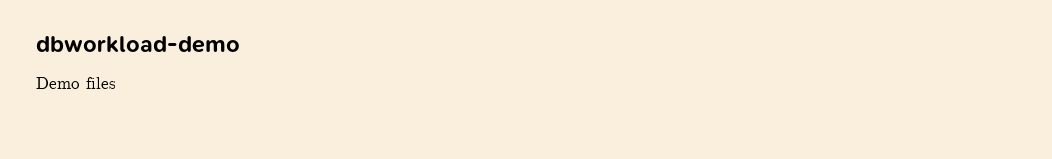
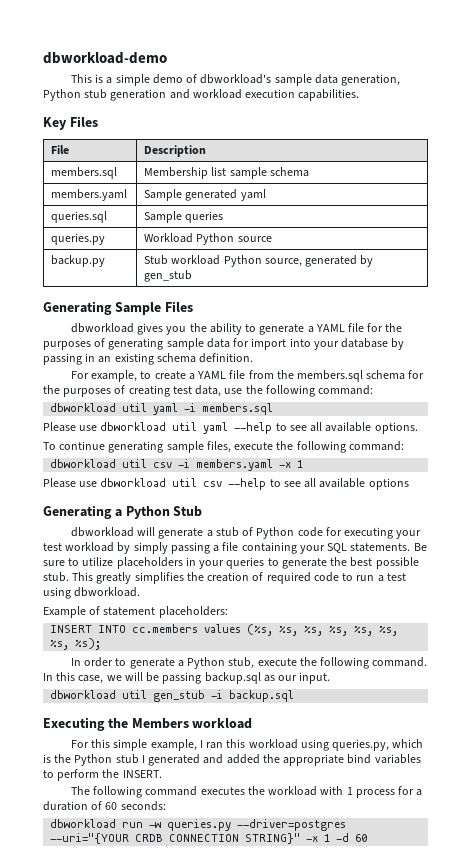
[36,77,116,89] Demo files -> [70,74,401,86] [43,89,360,101] [43,116,98,130] [51,145,70,154] [144,145,207,157] [51,167,118,179] [144,167,309,179] [51,189,128,201] [144,189,266,201] [51,211,108,223] [144,211,224,223] [51,233,106,245] [144,233,272,245] [51,255,106,267] [144,255,374,267] [144,270,193,282] [43,301,193,315] [70,323,403,335] [43,338,405,350] [43,353,254,365] [70,370,425,382] [43,385,374,397] [50,403,274,415] [43,422,418,434] [43,441,404,453] [50,459,304,471] [43,478,409,490] [43,505,203,519] [70,527,422,539] [43,542,427,554] [43,557,419,569] [43,572,406,584] [43,587,141,599] [43,606,228,618] [50,624,399,636] [50,638,102,650] [70,657,428,669] [43,672,331,684] [50,690,295,702] [43,717,253,731] [70,739,424,751] [43,754,421,766] [43,769,162,781] [70,786,423,798] [43,801,166,811] [50,819,347,831] [50,833,368,844] This is a simple demo of dbworkload's sample data generation, Python stub generation and workload execution capabilities. // Key Files // File | Description // members.sql | Membership list sample schema // members.yaml | Sample generated yaml // queries.sql | Sample queries // queries.py | Workload Python source // backup.py | Stub workload Python source, generated by gen_stub // Generating Sample Files // dbworkload gives you the ability to generate a YAML file for the purposes of generating sample data for import into your database by passing in an existing schema definition. // For example, to create a YAML file from the members.sql schema for the purposes of creating test data, use the following command: // dbworkload util yaml -i members.sql // Please use dbworkload util yaml --help to see all available options. // To continue generating sample files, execute the following command: // dbworkload util csv -i members.yaml -x 1 // Please use dbworkload util csv --help to see all available options // Generating a Python Stub // dbworkload will generate a stub of Python code for executing your test workload by simply passing a file containing your SQL statements. Be sure to utilize placeholders in your queries to generate the best possible stub. This greatly simplifies the creation of required code to run a test using dbworkload. // Example of statement placeholders: // INSERT INTO cc.members values (%s, %s, %s, %s, %s, %s, %s, %s); // In order to generate a Python stub, execute the following command. In this case, we will be passing backup.sql as our input. // dbworkload util gen_stub -i backup.sql // Executing the Members workload // For this simple example, I ran this workload using queries.py, which is the Python stub I generated and added the appropriate bind variables to perform the INSERT. // The following command executes the workload with 1 process for a duration of 60 seconds: // dbworkload run -w queries.py --driver=postgres --uri="{YOUR CRDB CONNECTION STRING}" -x 1 -d 60

